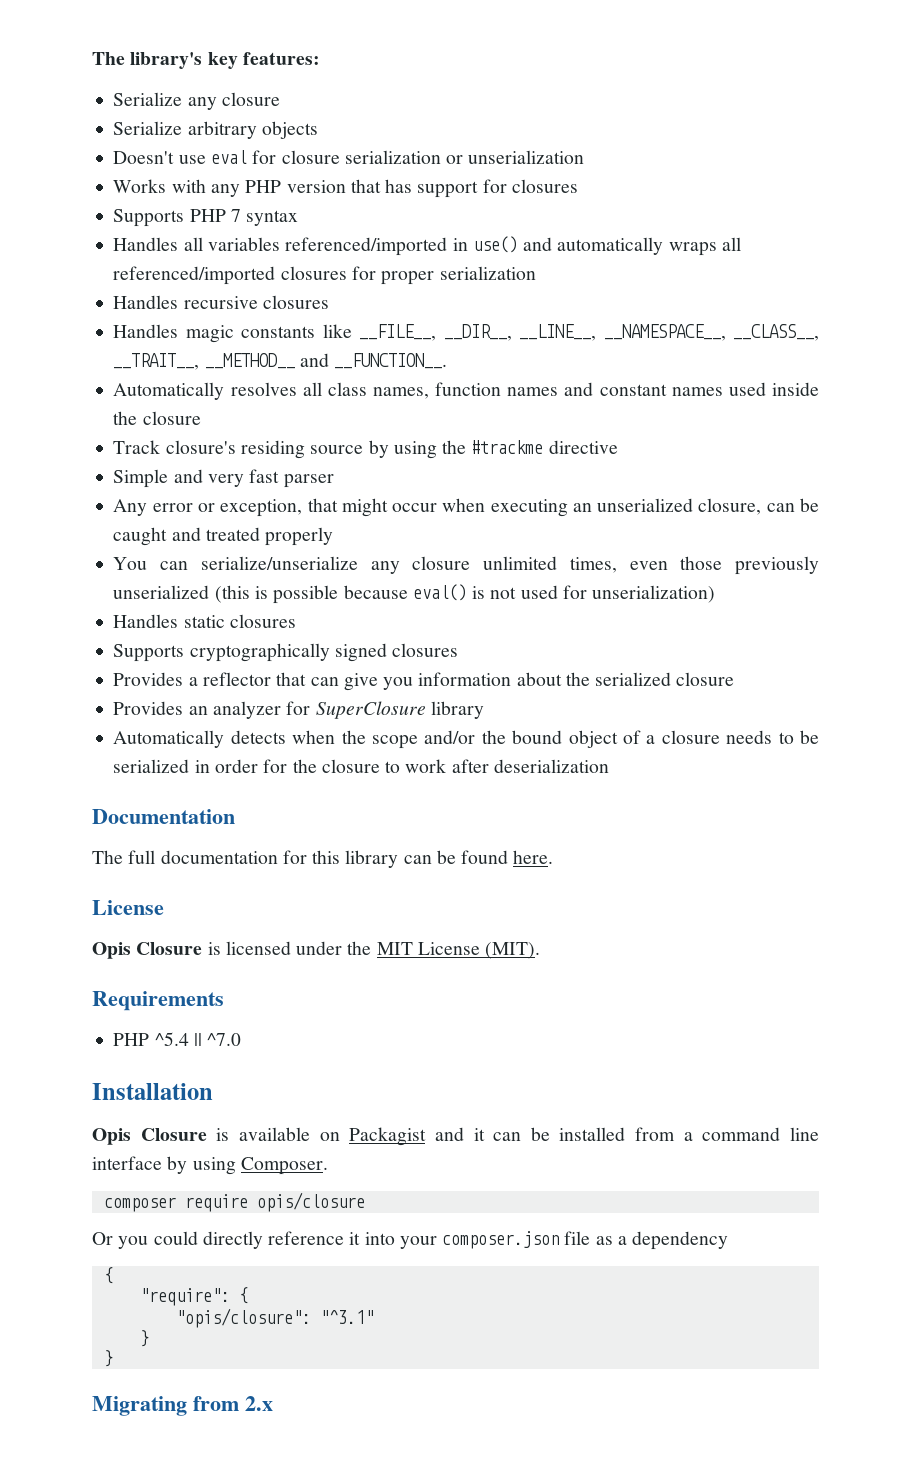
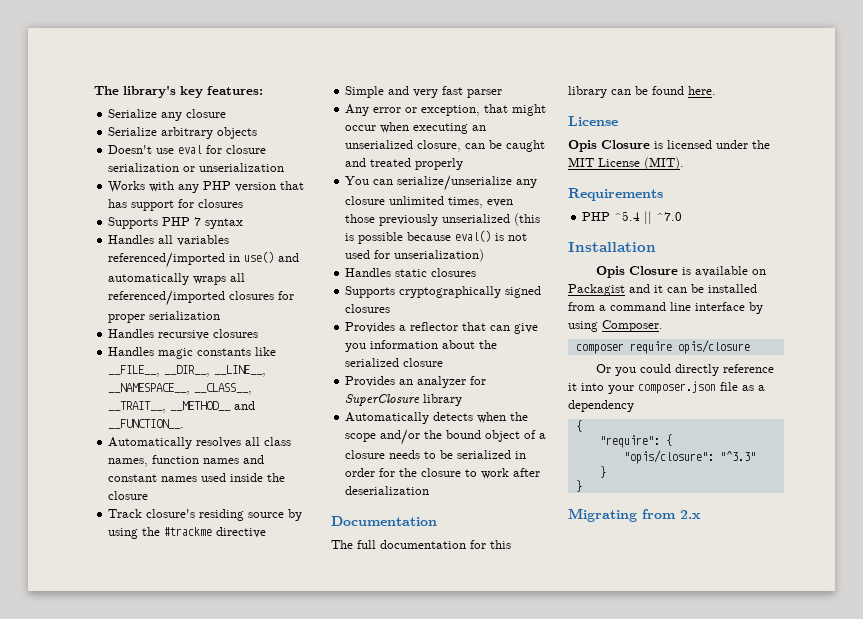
[319,1310,374,1324] "^3.1" -> [719,451,756,461] "^3.3"

